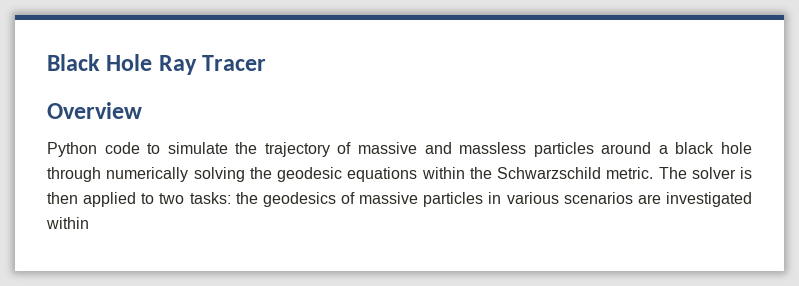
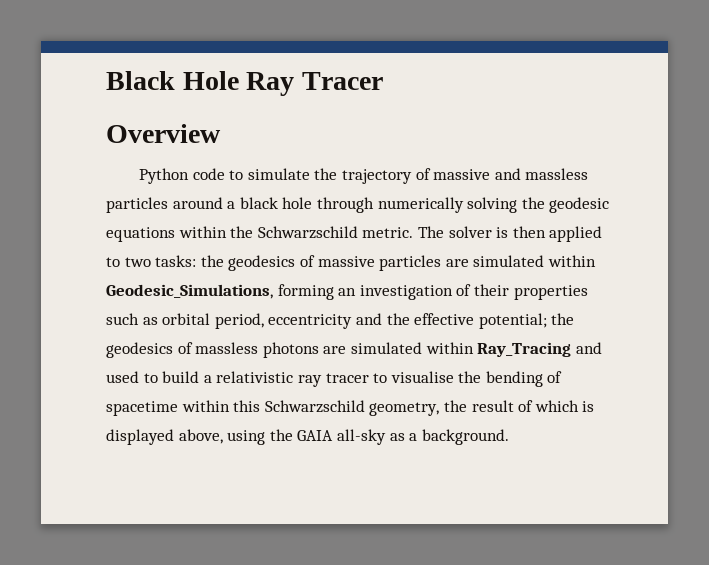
[488,192,752,207] [46,217,89,229] in various scenarios are investigated within -> [445,255,596,267] [106,284,588,300] [106,313,575,329] [106,342,602,358] [106,371,563,387] [106,400,595,416] [106,429,509,445] are simulated within Geodesic_Simulations, forming an investigation of their properties such as orbital period, eccentricity and the effective potential; the geodesics of massless photons are simulated within Ray_Tracing and used to build a relativistic ray tracer to visualise the bending of spacetime within this Schwarzschild geometry, the result of which is displayed above, using the GAIA all-sky as a background.

